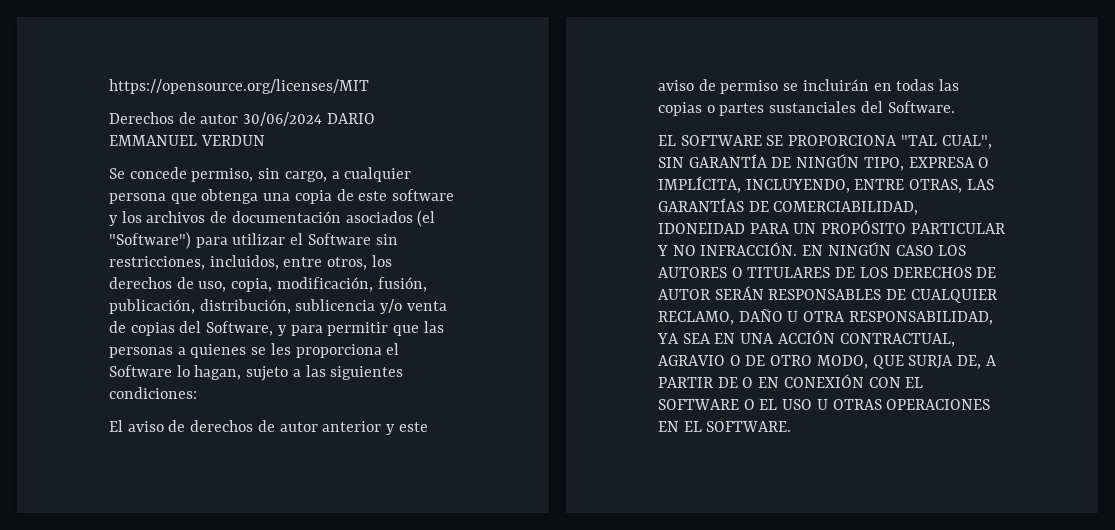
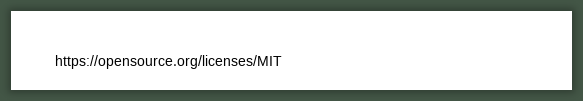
[109,112,375,126] [109,135,265,146] [109,167,412,182] [109,189,455,204] [109,210,436,227] [109,232,398,249] [109,255,392,270] [109,277,427,292] [109,299,447,314] [109,321,444,336] [109,343,400,358] [109,365,404,381] [109,387,197,399] [109,420,428,435] [658,79,960,94] [658,101,955,116] [658,135,992,149] [658,154,990,171] [658,176,994,193] [658,198,919,215] [658,220,1005,234] [657,242,967,256] [658,267,997,278] [658,286,997,303] [658,309,993,325] [657,330,955,347] [658,355,997,369] [658,374,924,388] [658,399,991,410] [658,421,792,432] // Derechos de autor 30/06/2024 DARIO EMMANUEL VERDUN // Se concede permiso, sin cargo, a cualquier persona que obtenga una copia de este software y los archivos de documentación asociados (el "Software") para utilizar el Software sin restricciones, incluidos, entre otros, los derechos de uso, copia, modificación, fusión, publicación, distribución, sublicencia y/o venta de copias del Software, y para permitir que las personas a quienes se les proporciona el Software lo hagan, sujeto a las siguientes condiciones: // El aviso de derechos de autor anterior y este aviso de permiso se incluirán en todas las copias o partes sustanciales del Software. // EL SOFTWARE SE PROPORCIONA "TAL CUAL", SIN GARANTÍA DE NINGÚN TIPO, EXPRESA O IMPLÍCITA, INCLUYENDO, ENTRE OTRAS, LAS GARANTÍAS DE COMERCIABILIDAD, IDONEIDAD PARA UN PROPÓSITO PARTICULAR Y NO INFRACCIÓN. EN NINGÚN CASO LOS AUTORES O TITULARES DE LOS DERECHOS DE AUTOR SERÁN RESPONSABLES DE CUALQUIER RECLAMO, DAÑO U OTRA RESPONSABILIDAD, YA SEA EN UNA ACCIÓN CONTRACTUAL, AGRAVIO O DE OTRO MODO, QUE SURJA DE, A PARTIR DE O EN CONEXIÓN CON EL SOFTWARE O EL USO U OTRAS OPERACIONES EN EL SOFTWARE. -> (282, 62) none

